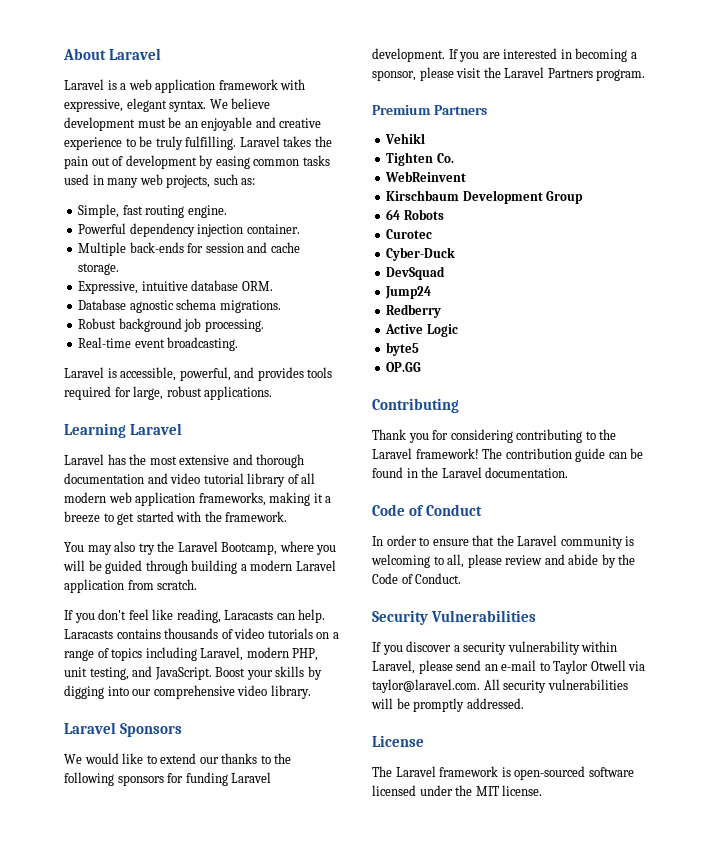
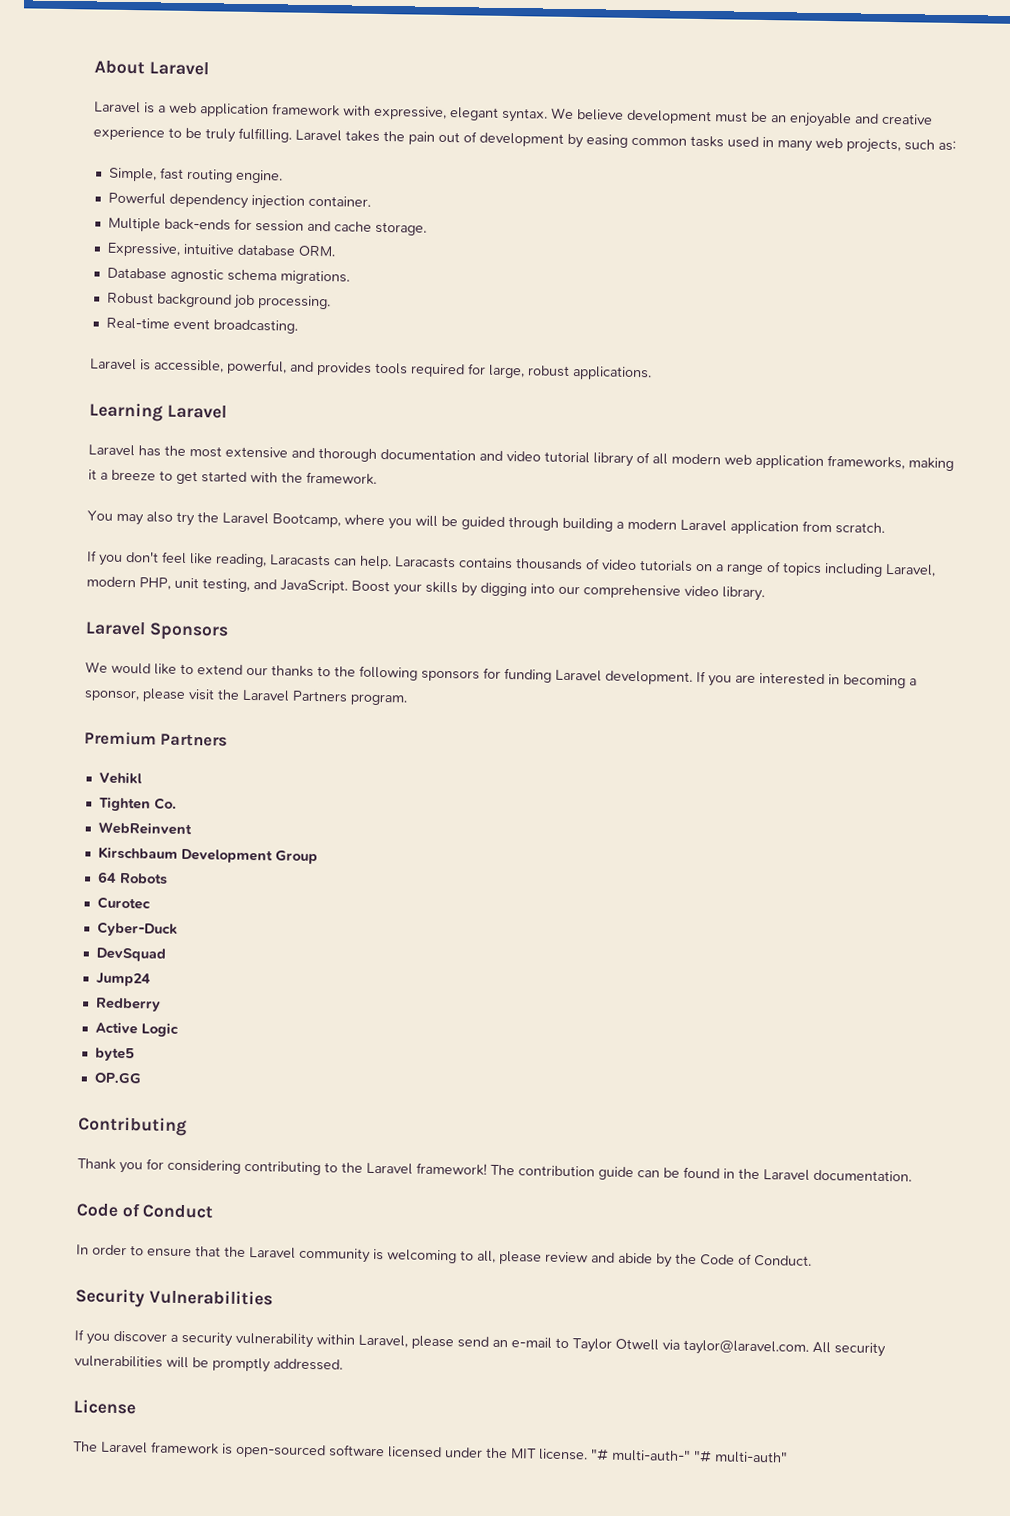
(543, 790) none -> [590,1448,788,1464] "# multi-auth-" "# multi-auth"

